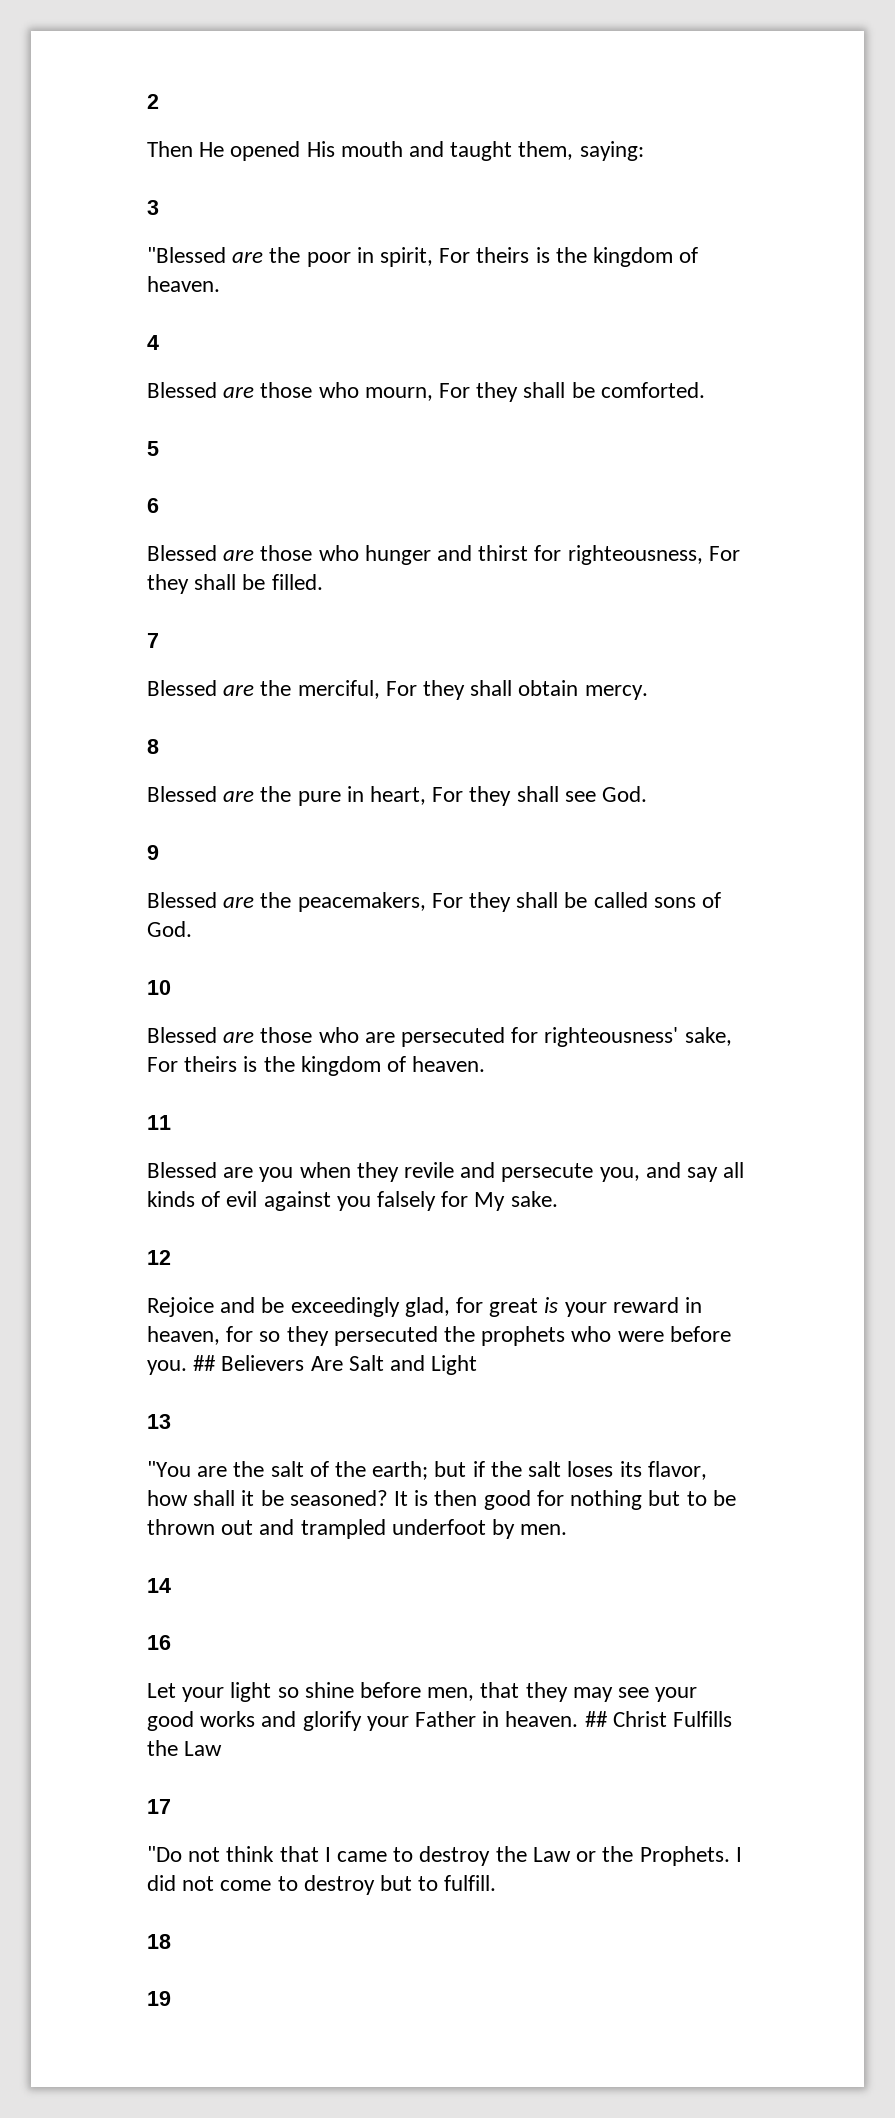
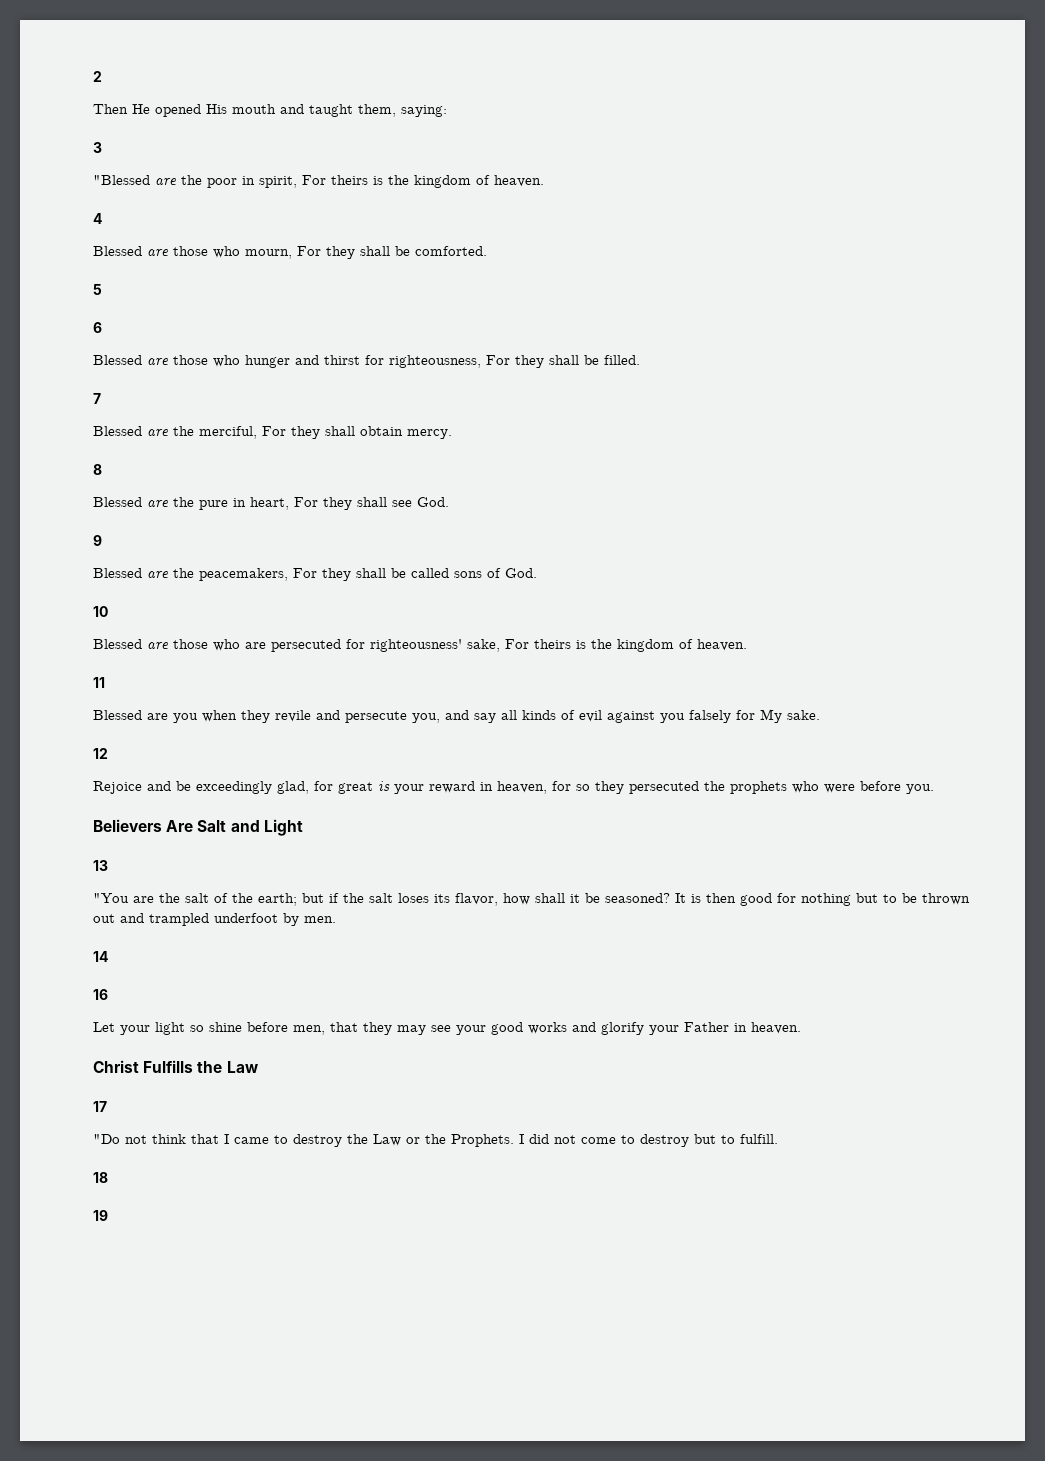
[193,1355,217,1371] ## -> (934, 789) //
[584,1711,608,1727] ## -> (801, 1028) //

